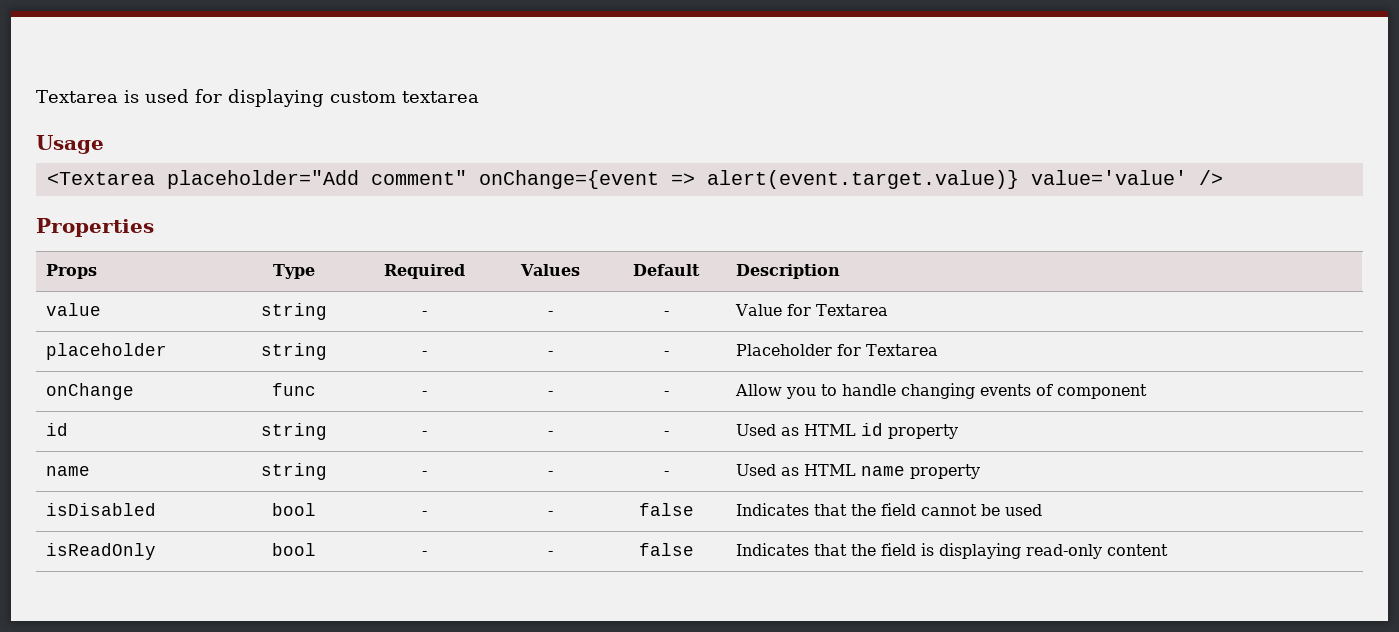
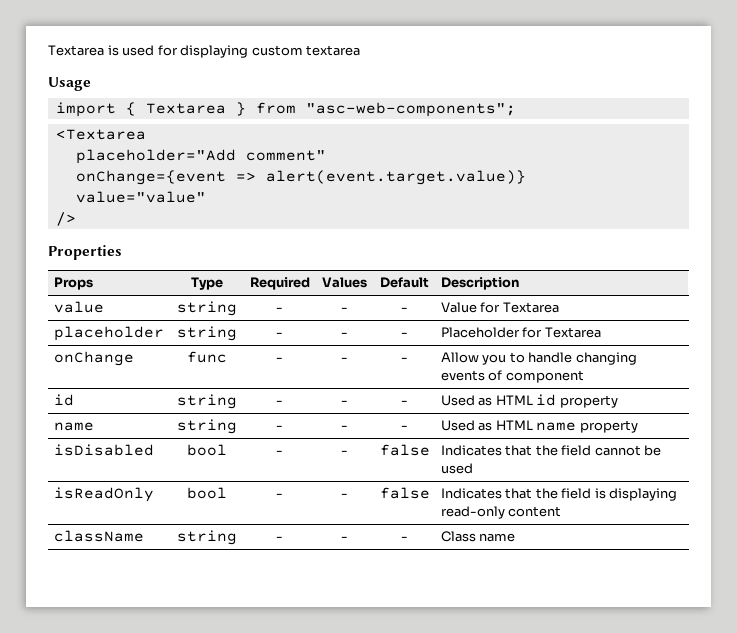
(104, 144) none -> [55,102,516,117] // import { Textarea } from "asc-web-components";
(155, 178) none -> (146, 134) //
(467, 177) none -> (326, 155) //
[1030,170,1187,185] value='value' -> [75,191,206,203] // value="value" //
(1168, 550) none -> [53,530,144,542] [177,530,237,545] [276,536,283,541] [341,536,348,541] [401,536,408,541] [440,531,516,542] // className | string | - | - | - | Class name

